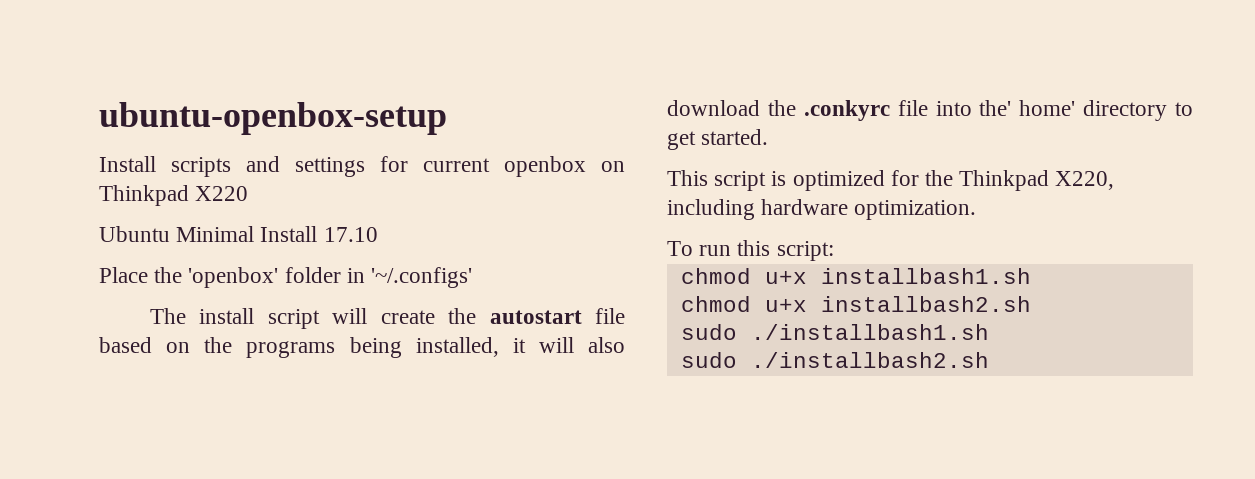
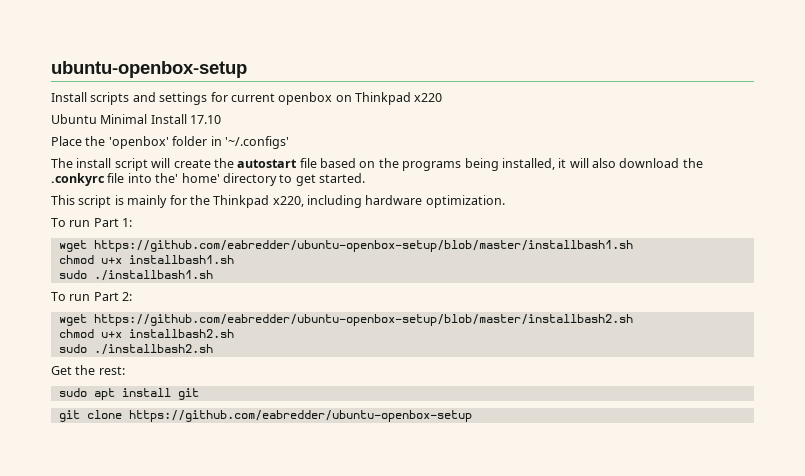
[195,186,249,201] X220 -> [414,93,443,102] x220
[792,170,885,191] optimized -> [127,195,168,208] mainly
[1055,171,1115,190] X220, -> [272,196,304,207] x220,
[737,240,834,261] this script: -> [93,218,133,227] [58,240,633,252] Part 1: // wget https://github.com/eabredder/ubuntu-openbox-setup/blob/master/installbash1.sh
[680,296,1031,312] [680,324,989,340] [680,352,989,368] chmod u+x installbash2.sh // sudo ./installbash1.sh // sudo ./installbash2.sh -> [58,270,213,281] [51,292,133,301] [58,314,633,326] [58,329,234,338] [58,344,213,355] [51,365,125,375] [58,388,199,400] [58,410,472,422] sudo ./installbash1.sh // To run Part 2: // wget https://github.com/eabredder/ubuntu-openbox-setup/blob/master/installbash2.sh // chmod u+x installbash2.sh // sudo ./installbash2.sh // Get the rest: // sudo apt install git // git clone https://github.com/eabredder/ubuntu-openbox-setup

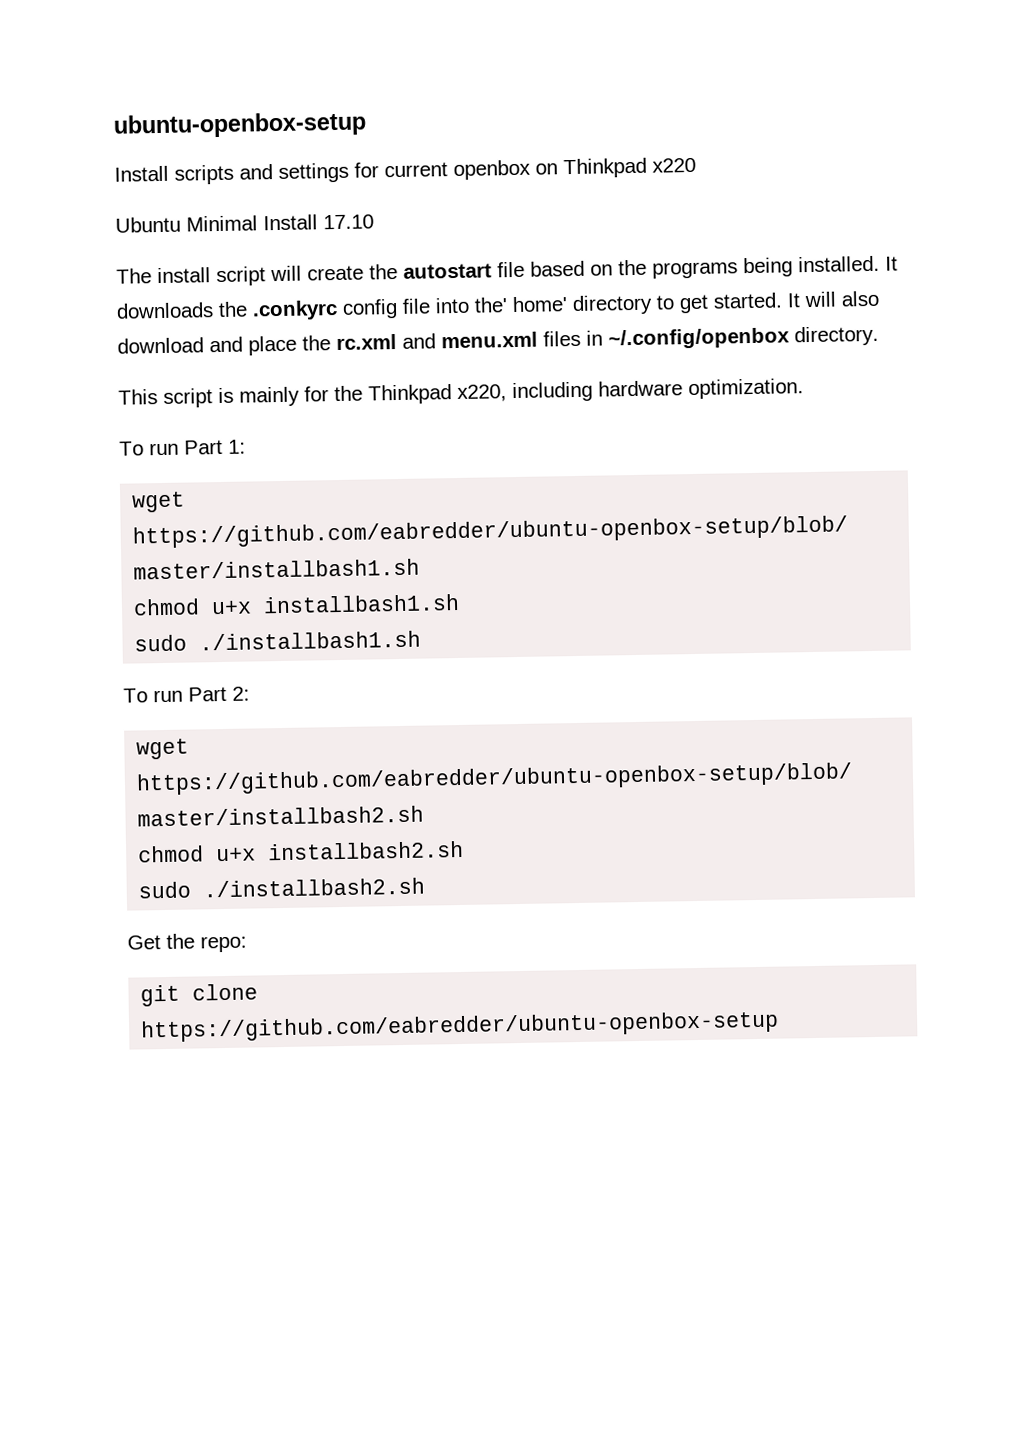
[51,136,289,149] // Place the 'openbox' folder in '~/.configs' -> (374, 222) none
[501,158,680,170] installed, it will also download -> [798,255,898,273] [116,302,214,319] installed. It downloads
(105, 179) none -> [342,298,398,319] config
(365, 178) none -> [787,290,879,308] [117,325,879,356] It will also download and place the rc.xml and menu.xml files in ~/.config/openbox directory.
[98,366,125,375] [58,388,199,400] rest: // sudo apt install git -> [200,935,247,953] repo:

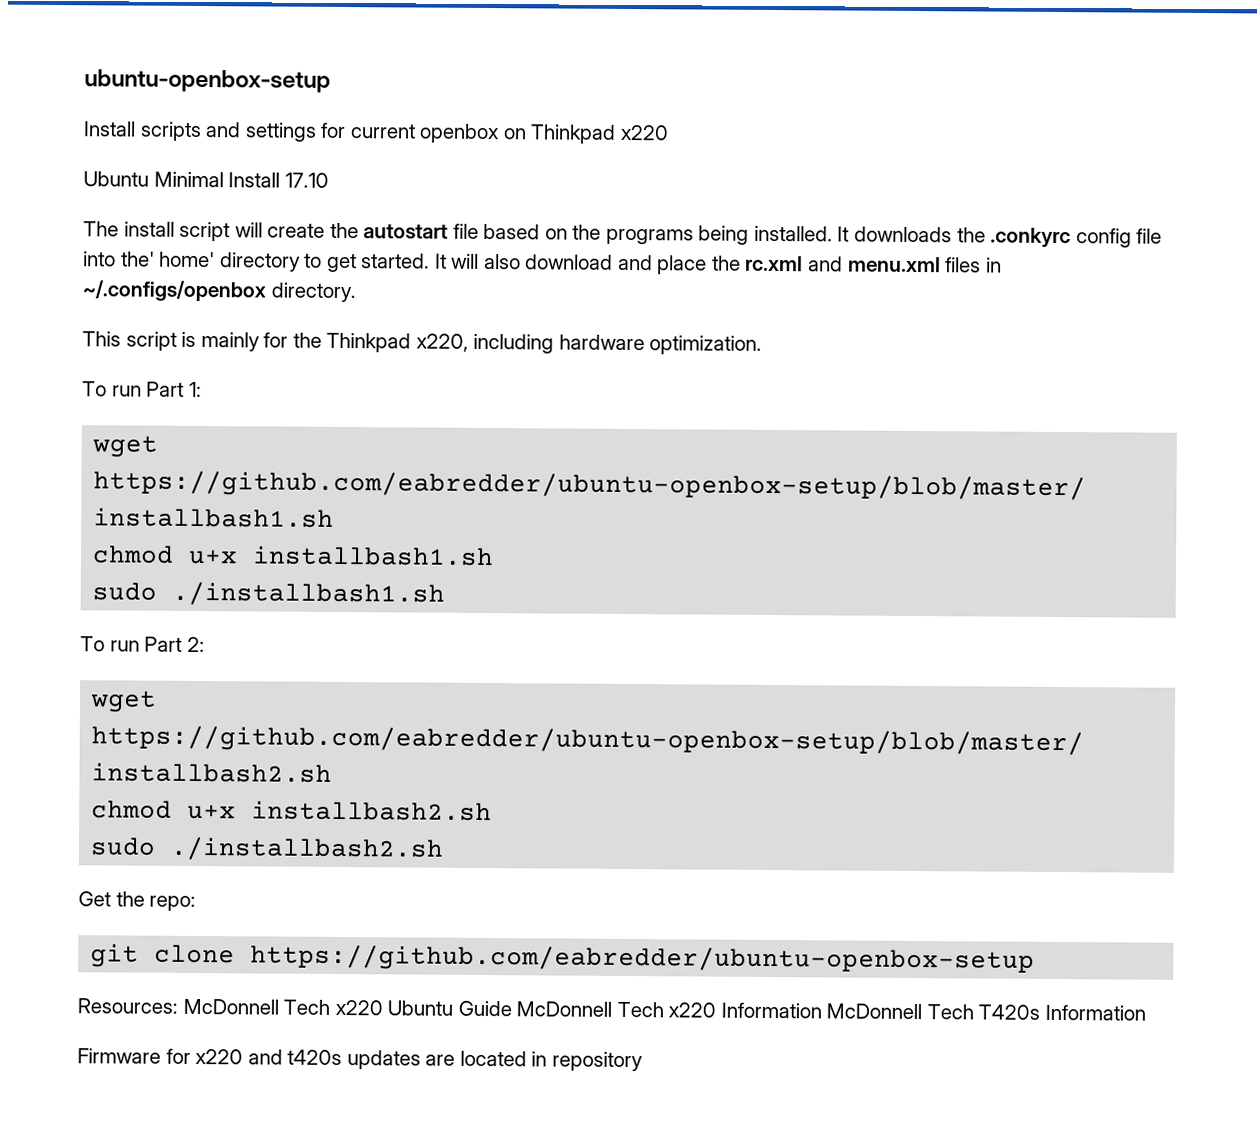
[608,327,790,350] ~/.config/openbox -> [82,280,266,302] ~/.configs/openbox
(780, 1026) none -> [77,998,1146,1021] [77,1048,643,1072] // Resources: McDonnell Tech x220 Ubuntu Guide McDonnell Tech x220 Information McDonnell Tech T420s Information // Firmware for x220 and t420s updates are located in repository

